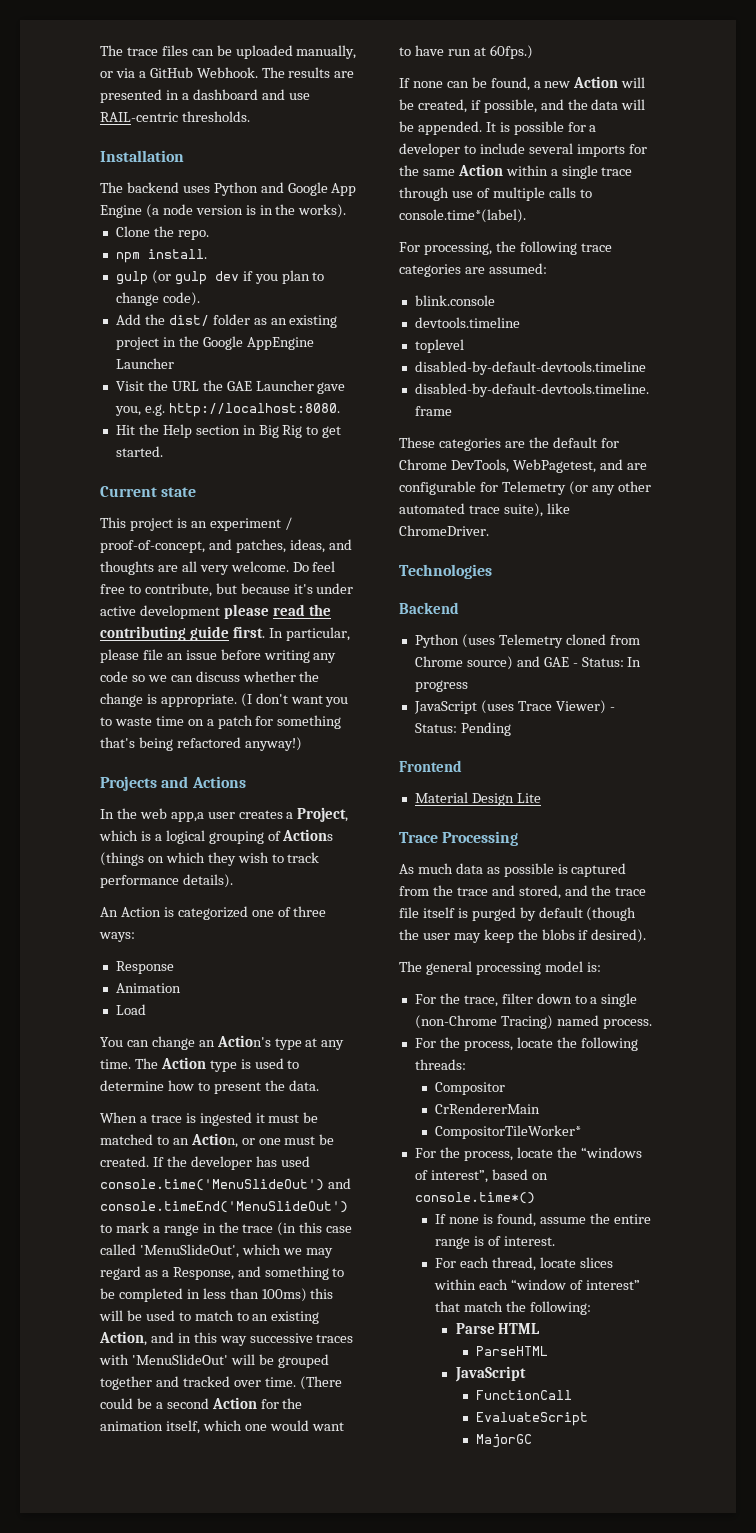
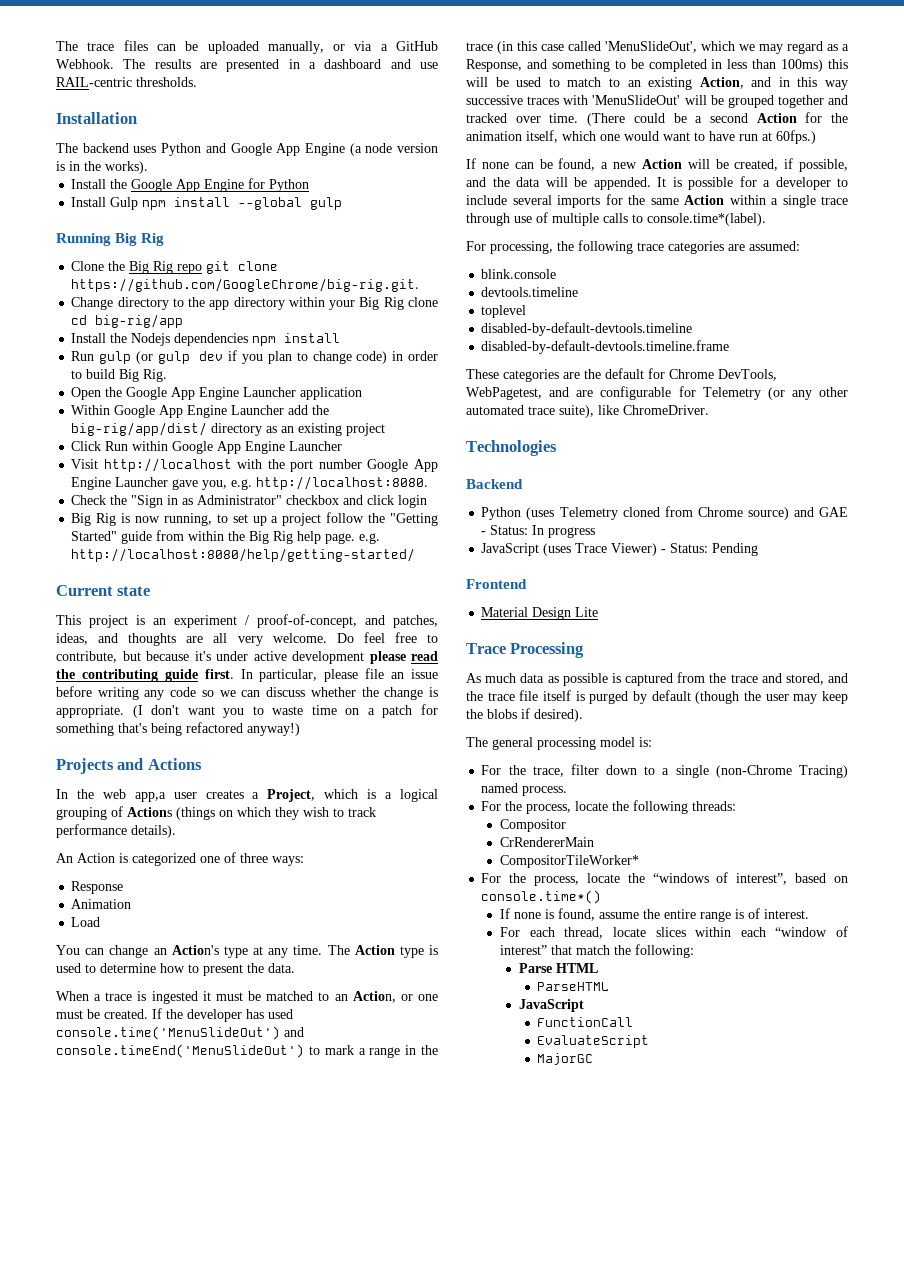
[115,226,209,240] [115,249,207,263] Clone the repo. // npm install. // -> [71,178,310,192] [71,197,343,210] [56,233,165,246] [71,261,279,274] [71,278,420,292] [71,297,438,310] [71,314,184,328] [71,333,341,346] [71,351,95,361] Install the Google App Engine for Python // Install Gulp npm install --global gulp // Running Big Rig // Clone the Big Rig repo git clone https://github.com/GoogleChrome/big-rig.git. // Change directory to the app directory within your Big Rig clone cd big-rig/app // Install the Nodejs dependencies npm install // Run
[162,292,200,306] [115,314,338,328] [115,336,314,350] [115,358,174,369] [115,380,252,391] code). // Add the dist/ folder as an existing project in the Google AppEngine Launcher // Visit the URL the GAE -> [356,351,439,364] [71,369,168,382] [71,387,363,400] [71,405,330,418] [71,422,386,436] [71,441,343,454] [71,458,438,472] [71,477,112,490] code) in order to build Big Rig. // Open the Google App Engine Launcher application // Within Google App Engine Launcher add the big-rig/app/dist/ directory as an existing project // Click Run within Google App Engine Launcher // Visit http://localhost with the port number Google App Engine
[115,424,342,438] [115,446,163,457] Hit the Help section in Big Rig to get started. -> [71,495,428,508] [71,512,438,526] [71,530,381,544] [71,548,416,562] Check the "Sign in as Administrator" checkbox and click login // Big Rig is now running, to set up a project follow the "Getting Started" guide from within the Big Rig help page. e.g. http://localhost:8080/help/getting-started/

